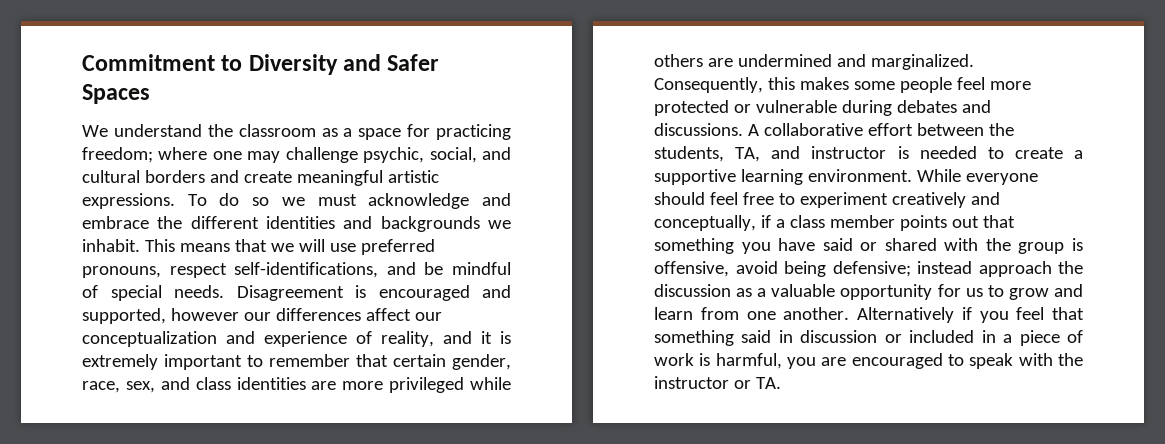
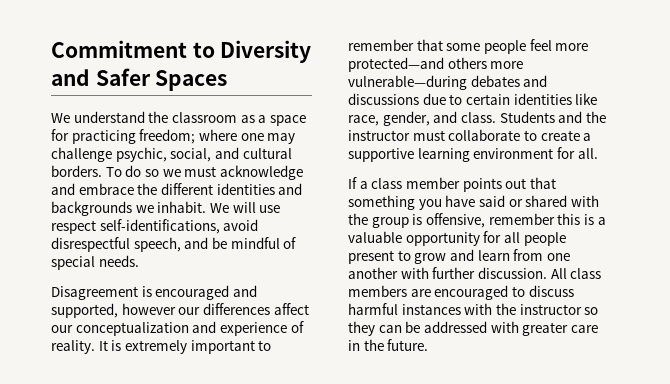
[144,170,439,186] [82,193,175,209] borders and create meaningful artistic expressions. -> [51,165,102,177] borders.
[144,239,435,255] [82,262,379,278] This means that we will use preferred pronouns, respect self-identifications, -> [209,202,281,213] [51,219,259,234] [51,237,181,252] We will use respect self-identifications, avoid disrespectful speech,
(224, 291) none -> (139, 261) //
[381,331,492,347] reality, and it -> [51,340,108,354] reality. It
[393,354,511,370] [82,377,511,393] [654,54,974,70] [654,77,1031,93] [654,100,991,116] [654,123,1014,136] [654,146,977,162] certain gender, race, sex, and class identities are more privileged while others are undermined and marginalized. Consequently, this makes some people feel more protected or vulnerable during debates and discussions. A collaborative effort between the students, TA, and instructor is needed -> [446,39,589,54] [348,57,524,72] [348,75,548,90] [348,93,598,105] [348,111,606,126] [348,129,521,141] some people feel more protected—and others more vulnerable—during debates and discussions due to certain identities like race, gender, and class. Students and the instructor must collaborate
[807,169,1038,185] [654,192,1000,208] [654,215,771,231] environment. While everyone should feel free to experiment creatively and conceptually, if -> [473,147,598,159] [348,177,357,189] environment for all. // If
[735,261,1083,277] [654,284,753,297] avoid being defensive; instead approach the discussion as -> [488,213,594,225] remember this is
[965,288,983,297] us -> [503,232,566,246] [348,250,394,264] all people present
[783,307,1084,323] [654,330,1083,346] [654,353,1083,369] [654,376,781,389] another. Alternatively if you feel that something said in discussion or included in a piece of work is harmful, you are encouraged to speak with the instructor or TA. -> [348,267,602,279] [348,285,574,300] [348,303,599,315] [348,321,598,336] [348,339,429,351] another with further discussion. All class members are encouraged to discuss harmful instances with the instructor so they can be addressed with greater care in the future.

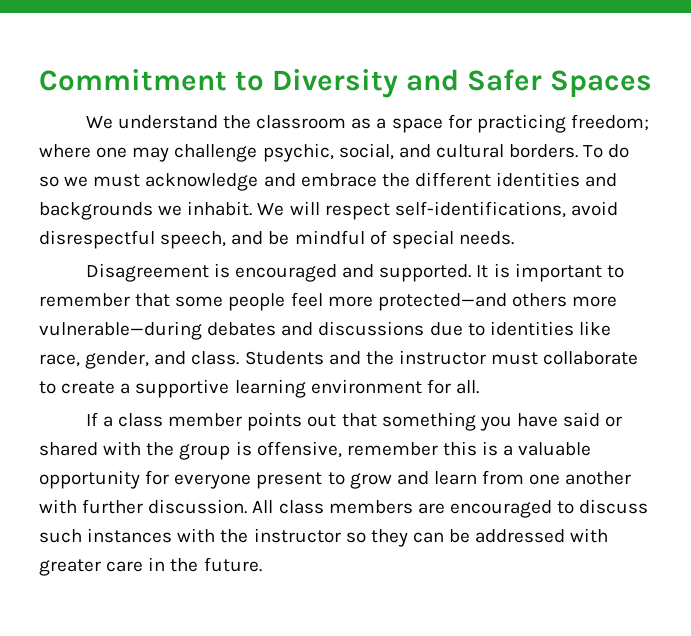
[259,205,281,213] use -> (320, 208) none
[51,303,309,318] [51,321,304,336] [51,340,95,354] supported, however our differences affect our conceptualization and experience of reality. -> [379,264,472,282] supported.
[124,340,187,354] extremely -> (510, 270) none
[465,94,510,105] certain -> (485, 329) none
[503,232,566,246] all people -> [174,474,252,489] everyone
[348,303,398,315] harmful -> [39,529,82,543] such

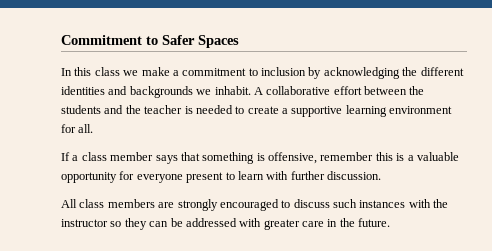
[271,69,459,98] Diversity and -> (158, 40) none
[85,114,650,133] [39,143,630,162] [39,173,377,191] We understand the classroom as a space for practicing freedom; where one may challenge psychic, social, and cultural borders. To do so we must acknowledge and embrace -> [61,67,400,79] In this class we make a commitment to inclusion by acknowledging
[257,201,618,220] [39,230,514,249] [85,263,624,282] [39,292,618,311] [39,321,611,340] [39,350,639,369] We will respect self-identifications, avoid disrespectful speech, and be mindful of special needs. // Disagreement is encouraged and supported. It is important to remember that some people feel more protected—and others more vulnerable—during debates and discussions due to identities like race, gender, and class. Students and the instructor must collaborate -> [253,86,425,95] [61,105,233,114] A collaborative effort between the students and the teacher is needed
[247,412,623,431] [39,441,231,460] points out that something you have said or shared with the group -> [155,152,255,164] says that something
[349,470,632,489] grow and learn from one another -> [237,171,264,180] learn
(248, 506) none -> (381, 175) //
(445, 508) none -> [177,199,218,211] strongly

